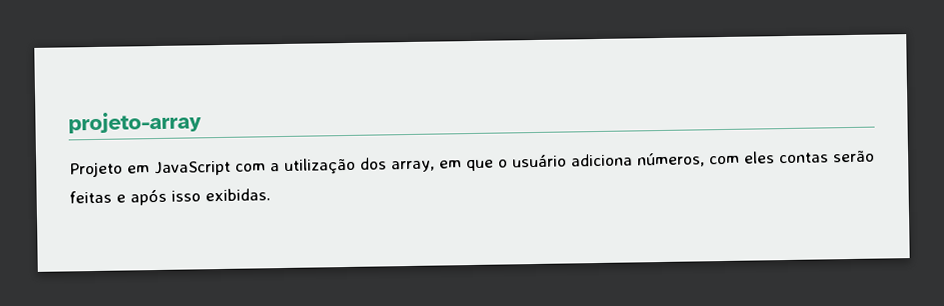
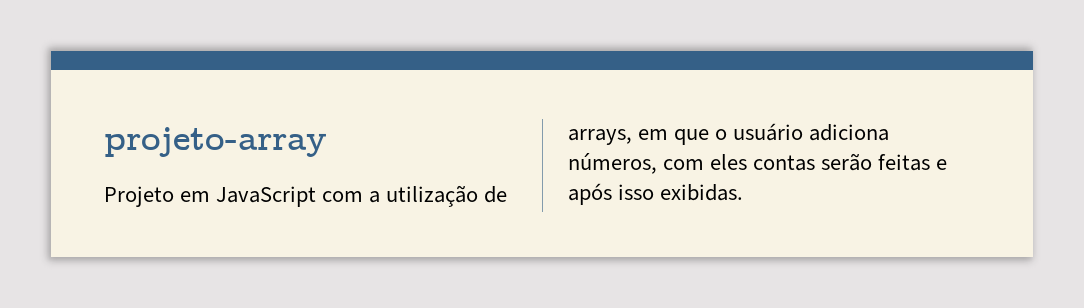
[360,157,435,173] dos array, -> [484,186,508,203] [568,129,632,145] de arrays,

